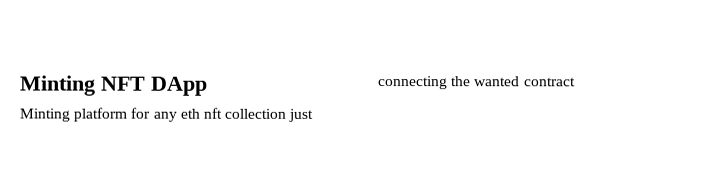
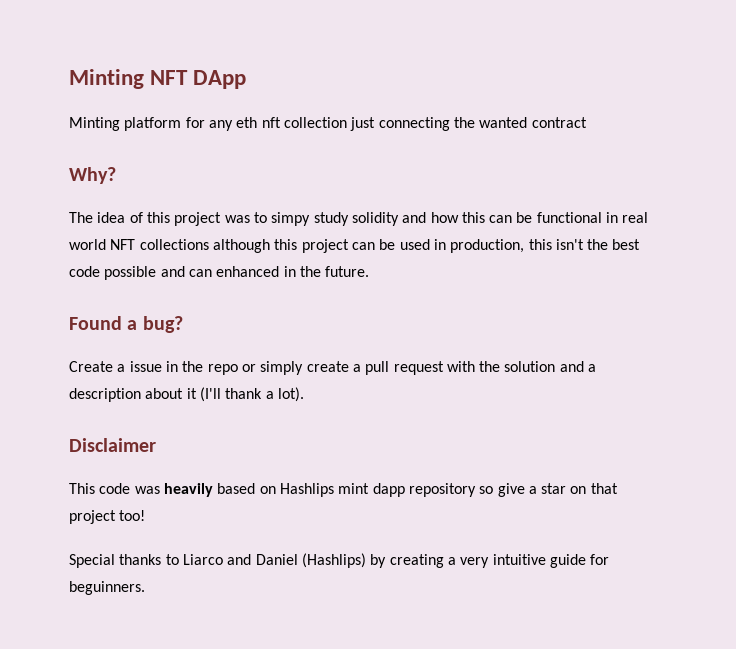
(576, 82) none -> [69,167,116,184] [69,212,649,226] [69,239,641,253] [69,266,370,280] [69,316,183,333] [69,361,597,375] [69,387,304,402] [69,438,156,452] [69,483,618,497] [69,510,146,524] [69,553,610,568] [69,581,145,595] // Why? // The idea of this project was to simpy study solidity and how this can be functional in real world NFT collections although this project can be used in production, this isn't the best code possible and can enhanced in the future. // Found a bug? // Create a issue in the repo or simply create a pull request with the solution and a description about it (I'll thank a lot). // Disclaimer // This code was heavily based on Hashlips mint dapp repository so give a star on that project too! // Special thanks to Liarco and Daniel (Hashlips) by creating a very intuitive guide for beguinners.

